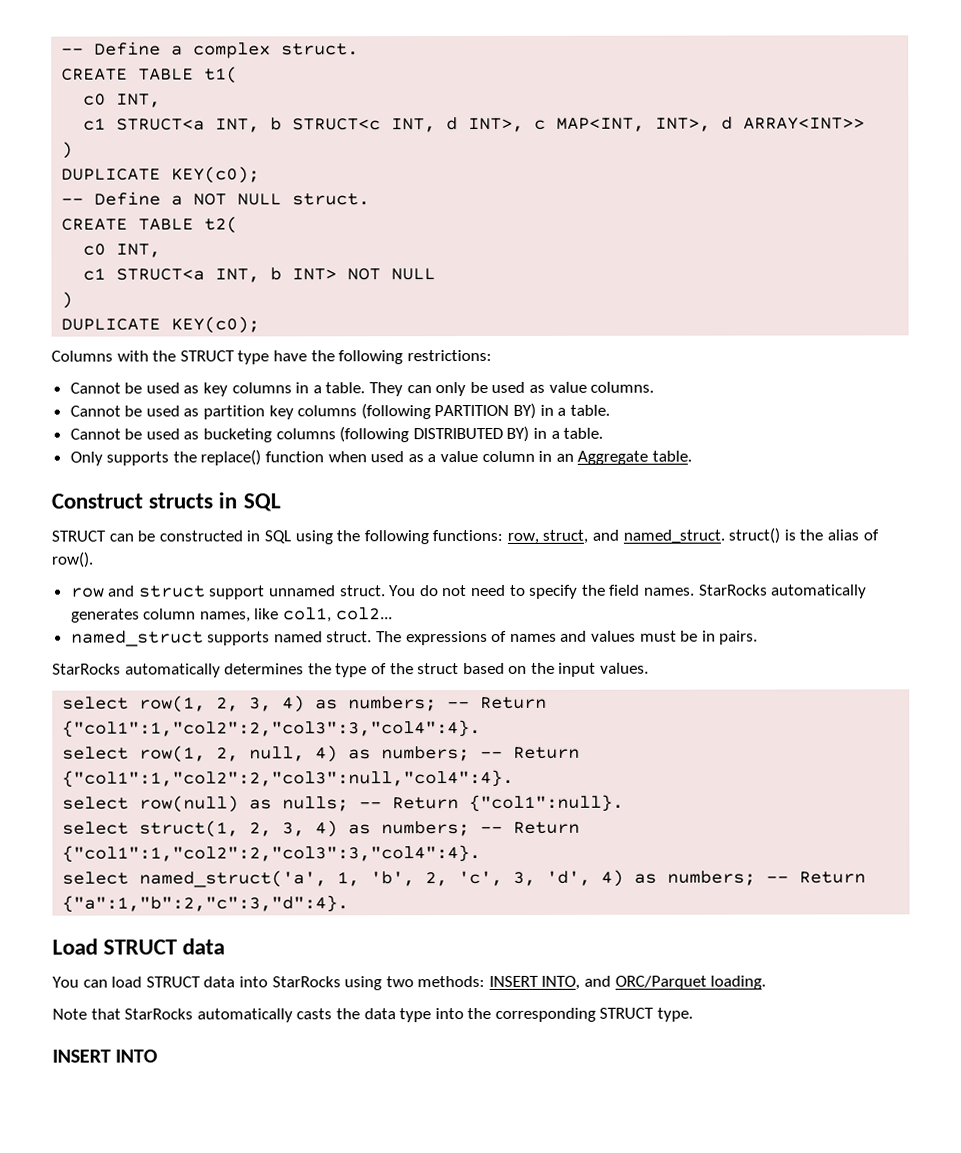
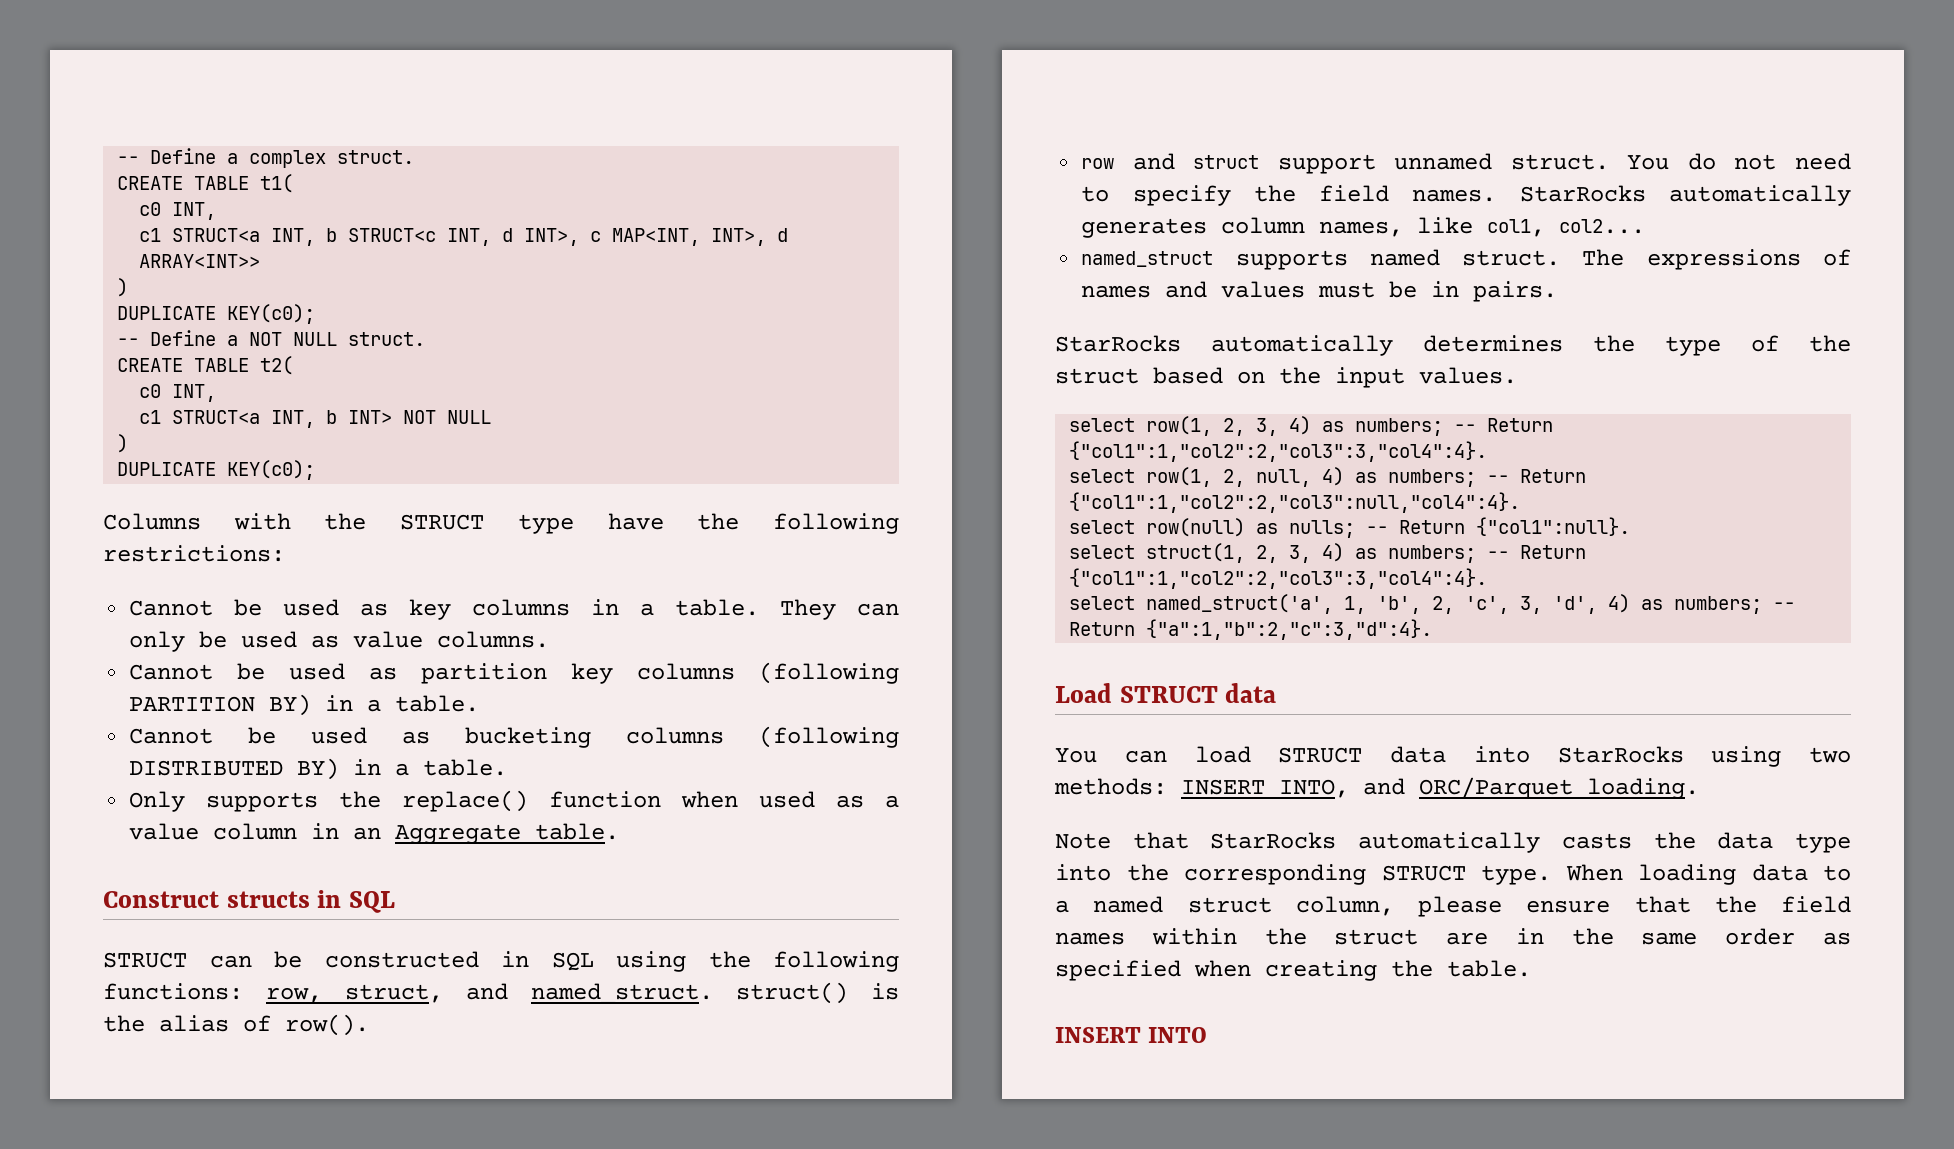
(694, 1014) none -> [1565,864,1851,885] [1055,896,1851,917] [1055,928,1851,945] [1055,960,1531,981] When loading data to a named struct column, please ensure that the field names within the struct are in the same order as specified when creating the table.

